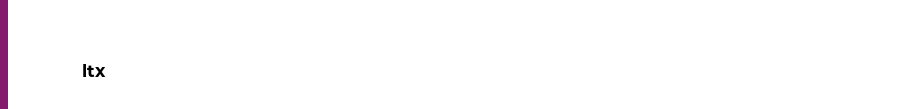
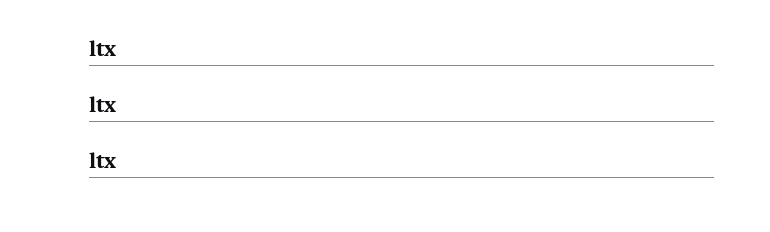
[82,64,106,77] ltx -> [89,40,116,56] [89,96,116,112] [89,152,116,168] ltx // ltx // ltx

